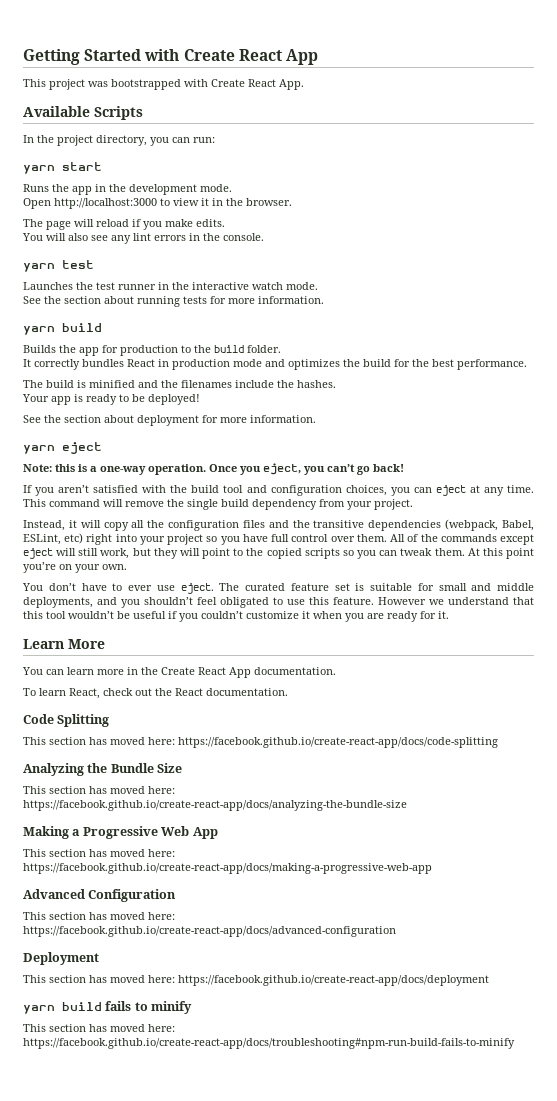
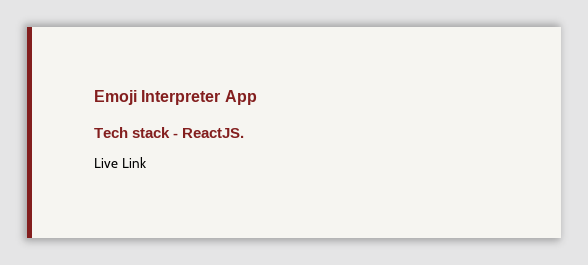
[23,49,318,65] [23,79,304,90] [23,106,143,120] [23,135,215,146] [23,162,102,174] [23,184,232,195] [23,198,292,209] [23,219,225,230] [22,233,264,244] [23,260,94,272] [23,282,318,290] [23,296,324,307] [23,323,102,335] [23,345,281,356] [23,359,527,370] [23,380,336,388] [22,394,200,405] [23,415,316,426] [23,442,102,454] [23,463,404,475] [23,485,534,496] [23,499,413,510] [23,519,534,531] [23,533,535,545] [23,548,534,559] [23,562,127,573] [22,583,534,594] [23,597,534,608] [23,611,449,622] [23,639,105,649] [22,667,336,678] [23,688,288,699] [23,714,110,727] [23,737,498,748] [23,763,183,776] [23,786,175,794] [23,800,407,811] [23,826,218,839] [23,849,175,857] [23,863,432,874] [23,889,177,902] [23,912,175,920] [23,926,396,937] [23,952,99,965] [23,975,489,986] [23,1001,193,1014] [23,1024,175,1032] [23,1038,515,1049] Getting Started with Create React App // This project was bootstrapped with Create React App. // Available Scripts // In the project directory, you can run: // yarn start // Runs the app in the development mode. // Open http://localhost:3000 to view it in the browser. // The page will reload if you make edits. // You will also see any lint errors in the console. // yarn test // Launches the test runner in the interactive watch mode. // See the section about running tests for more information. // yarn build // Builds the app for production to the build folder. // It correctly bundles React in production mode and optimizes the build for the best performance. // The build is minified and the filenames include the hashes. // Your app is ready to be deployed! // See the section about deployment for more information. // yarn eject // Note: this is a one-way operation. Once you eject, you can’t go back! // If you aren’t satisfied with the build tool and configuration choices, you can eject at any time. This command will remove the single build dependency from your project. // Instead, it will copy all the configuration files and the transitive dependencies (webpack, Babel, ESLint, etc) right into your project so you have full control over them. All of the commands except eject will still work, but they will point to the copied scripts so you can tweak them. At this point you’re on your own. // You don’t have to ever use eject. The curated feature set is suitable for small and middle deployments, and you shouldn’t feel obligated to use this feature. However we understand that this tool wouldn’t be useful if you couldn’t customize it when you are ready for it. // Learn More // You can learn more in the Create React App documentation. // To learn React, check out the React documentation. // Code Splitting // This section has moved here: https://facebook.github.io/create-react-app/docs/code-splitting // Analyzing the Bundle Size // This section has moved here: https://facebook.github.io/create-react-app/docs/analyzing-the-bundle-size // Making a Progressive Web App // This section has moved here: https://facebook.github.io/create-react-app/docs/making-a-progressive-web-app // Advanced Configuration // This section has moved here: https://facebook.github.io/create-react-app/docs/advanced-configuration // Deployment // This section has moved here: https://facebook.github.io/create-react-app/docs/deployment // yarn build fails to minify // This section has moved here: https://facebook.github.io/create-react-app/docs/troubleshooting#npm-run-build-fails-to-minify -> [94,90,257,105] [94,127,245,138] [94,157,146,168] Emoji Interpreter App // Tech stack - ReactJS. // Live Link

